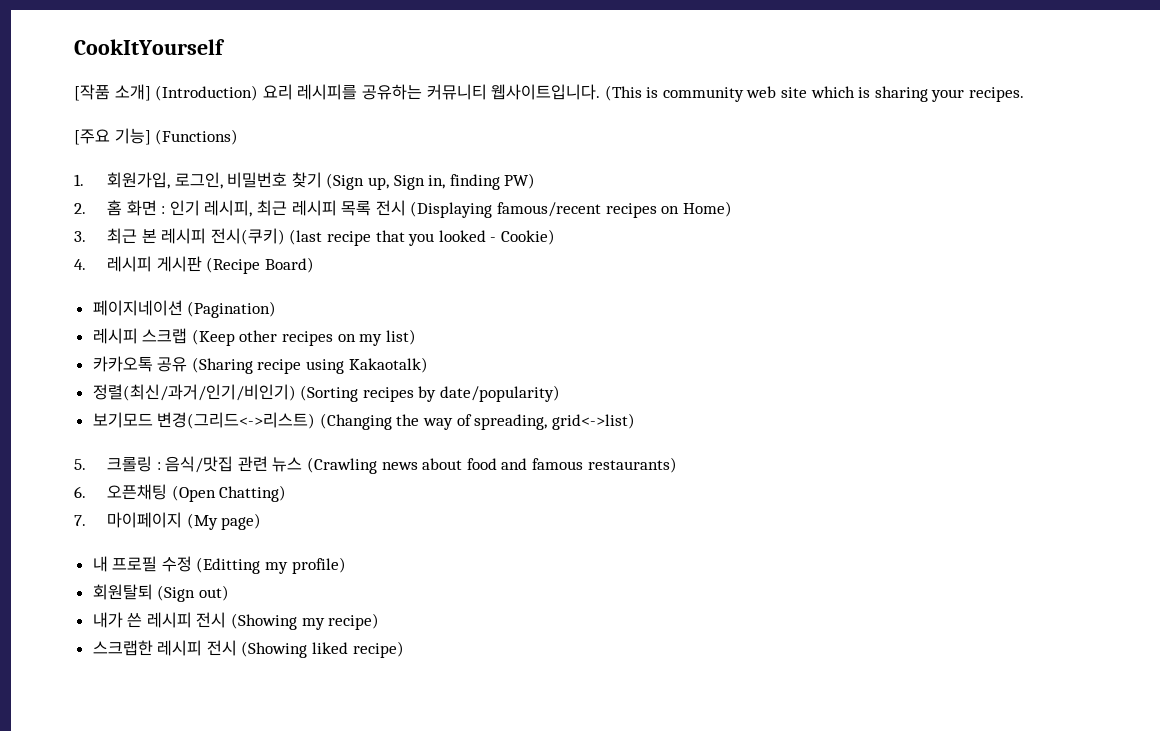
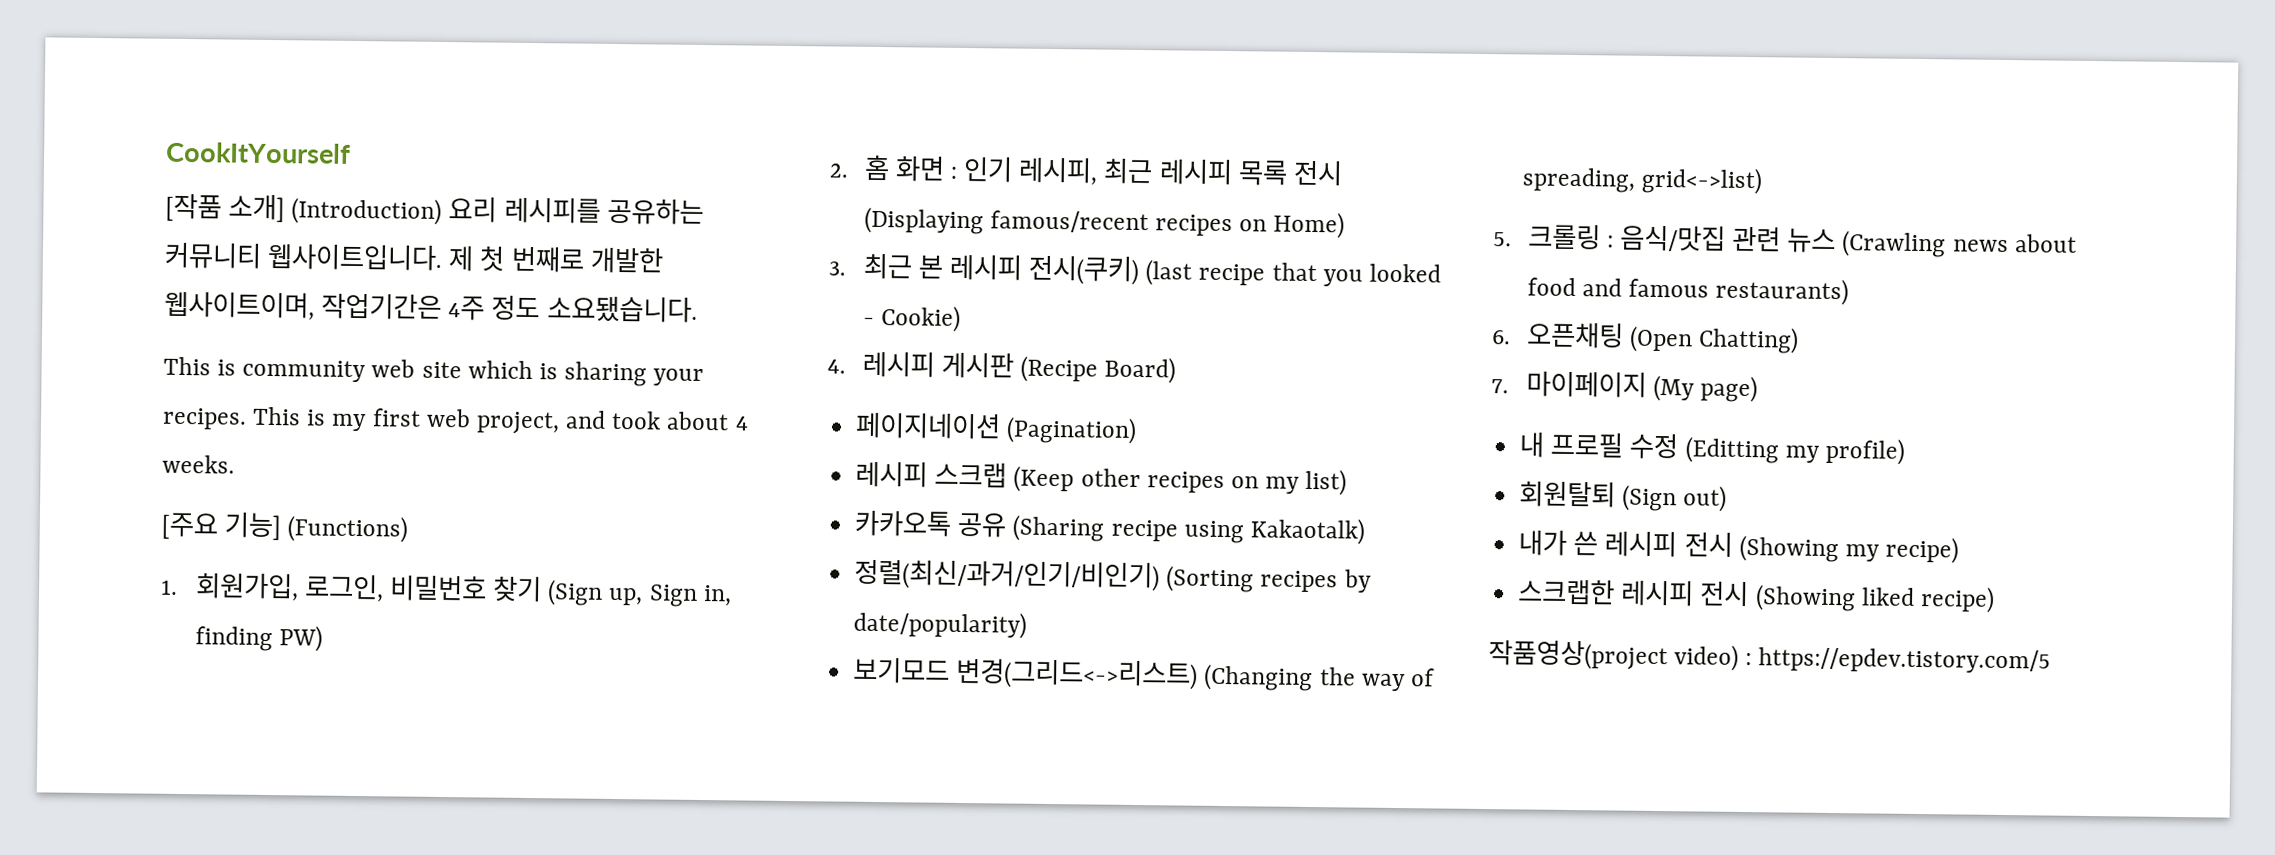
[604,85,642,101] (This -> [448,245,664,274] [164,290,698,323] [163,356,211,376] 제 첫 번째로 개발한 웹사이트이며, 작업기간은 4주 정도 소요됐습니다. // This
(1025, 94) none -> [252,406,749,435] [162,454,235,474] This is my first web project, and took about 4 weeks.
(404, 649) none -> [1488,639,2052,674] // 작품영상(project video) : https://epdev.tistory.com/5

